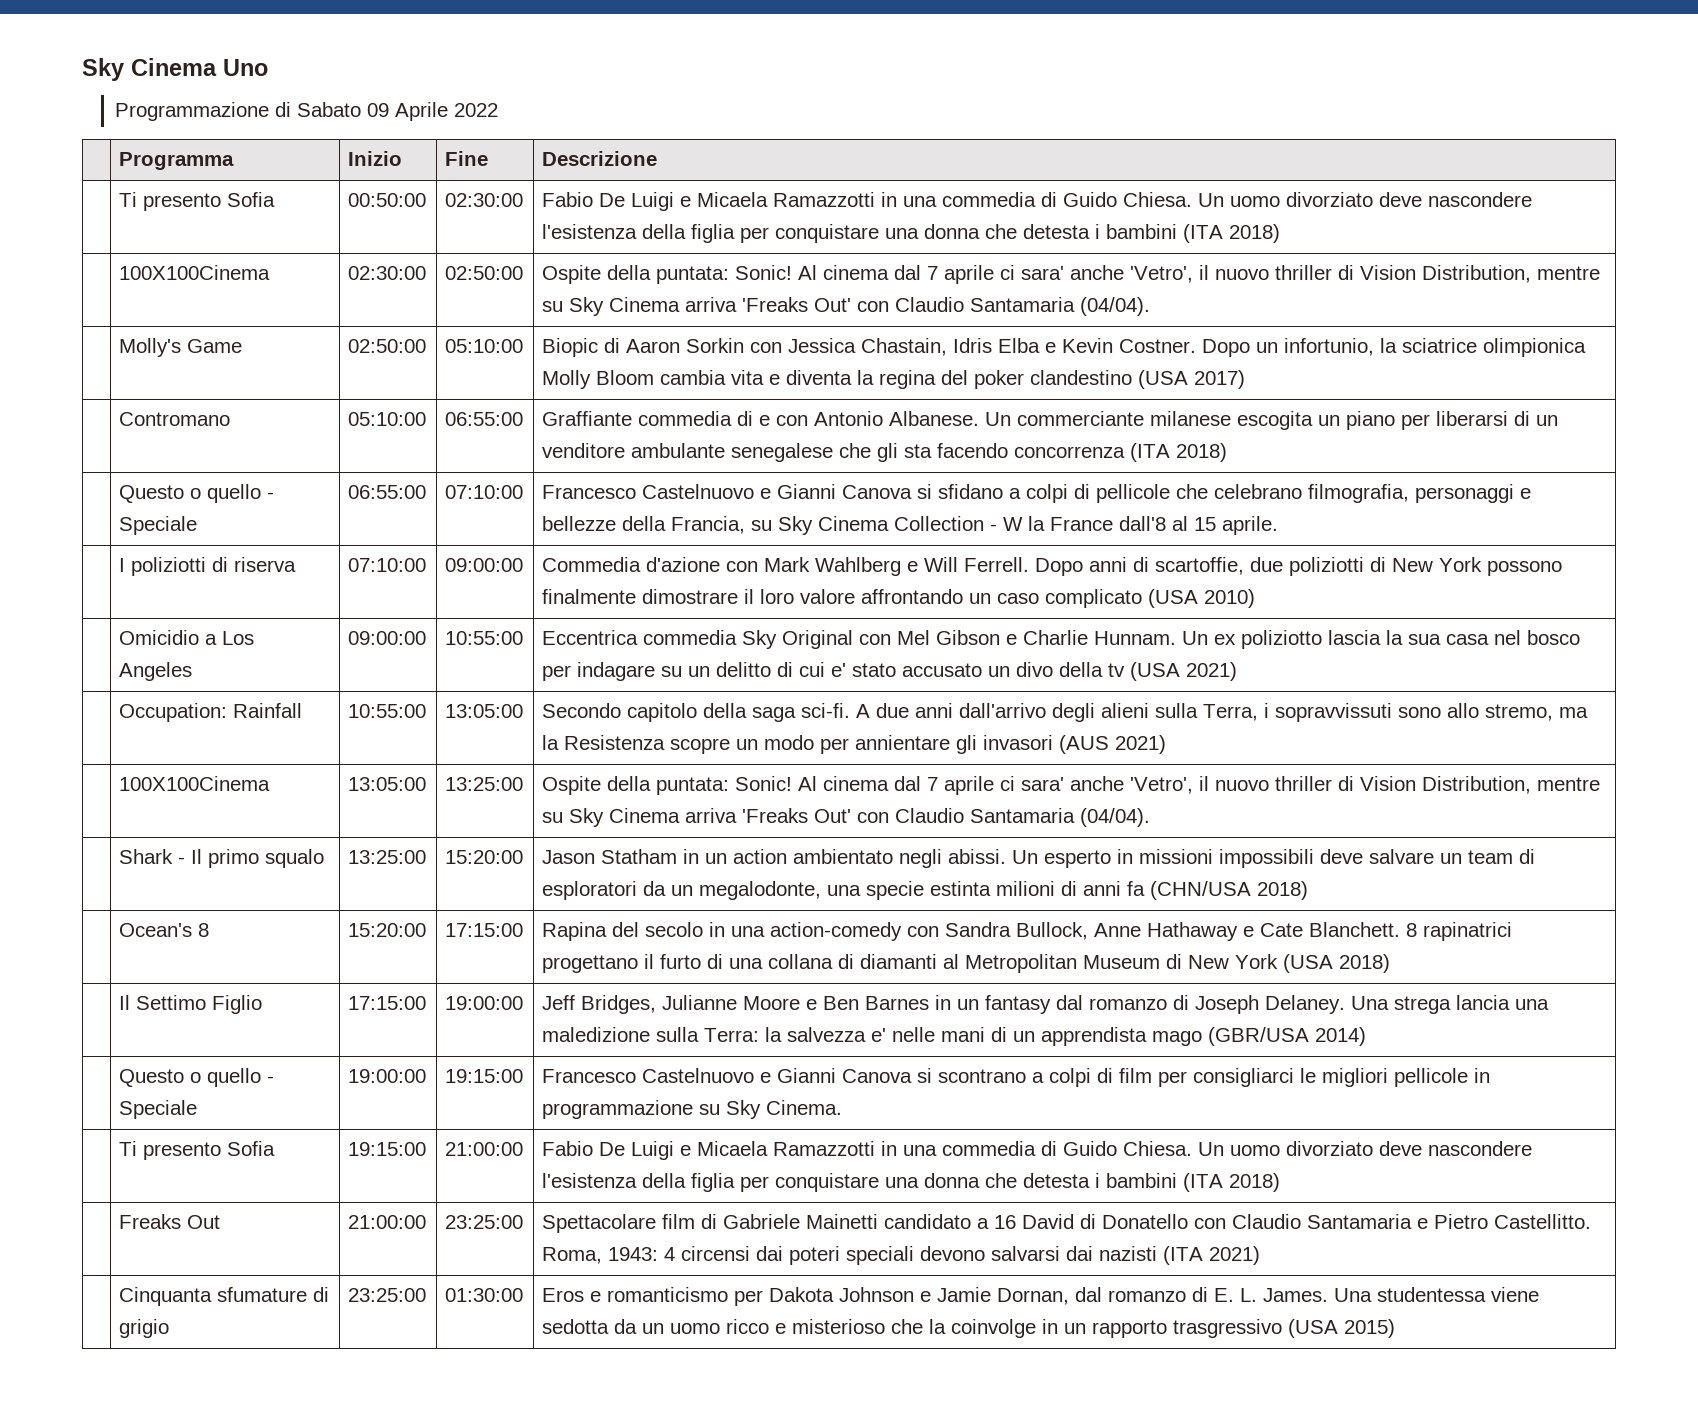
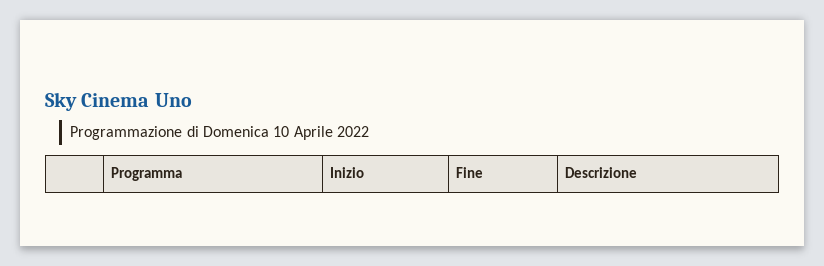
[296,102,389,117] Sabato 09 -> [203,126,290,137] Domenica 10
[119,192,276,211] [348,193,427,207] [445,193,524,207] [542,192,1533,211] [542,224,1281,243] [119,265,271,280] [348,266,427,280] [445,266,524,280] [542,265,1601,284] [542,297,1151,316] [119,338,243,357] [348,339,427,353] [445,339,524,353] [542,338,1587,357] [542,370,1246,389] [119,412,231,426] [348,412,427,426] [445,412,524,426] [542,411,1559,430] [542,443,1228,462] [119,484,275,503] [119,516,198,535] [348,485,427,499] [445,485,524,499] [542,484,1532,503] [542,516,1279,535] [119,557,297,576] [348,558,427,572] [445,558,524,572] [542,557,1563,576] [542,589,1256,608] [119,630,255,645] [119,662,193,681] [348,631,427,645] [445,631,524,645] [542,630,1581,649] [542,662,1238,681] [119,703,303,722] [348,704,427,718] [445,704,524,718] [542,703,1589,722] [542,735,1167,754] [119,776,271,791] [348,777,427,791] [445,777,524,791] [542,776,1601,795] [542,808,1151,827] [119,849,325,868] [348,850,427,864] [445,850,524,864] [542,849,1536,868] [542,881,1309,900] [119,923,210,937] [348,923,427,937] [445,923,524,937] [542,922,1513,941] [542,954,1391,973] [119,995,263,1014] [348,996,427,1010] [445,996,524,1010] [542,995,1550,1014] [542,1027,1367,1046] [119,1068,275,1087] [119,1100,198,1119] [348,1069,427,1083] [445,1069,524,1083] [542,1068,1491,1087] [542,1100,843,1119] [119,1141,276,1160] [348,1142,427,1156] [445,1142,524,1156] [542,1141,1533,1160] [542,1173,1281,1192] [119,1214,221,1229] [348,1215,427,1229] [445,1215,524,1229] [542,1214,1592,1233] [542,1246,1261,1265] [119,1287,330,1306] [119,1319,170,1338] [348,1288,427,1302] [445,1288,524,1302] [542,1287,1540,1306] [542,1319,1396,1338] // | Ti presento Sofia | 00:50:00 | 02:30:00 | Fabio De Luigi e Micaela Ramazzotti in una commedia di Guido Chiesa. Un uomo divorziato deve nascondere l'esistenza della figlia per conquistare una donna che detesta i bambini (ITA 2018) // | 100X100Cinema | 02:30:00 | 02:50:00 | Ospite della puntata: Sonic! Al cinema dal 7 aprile ci sara' anche 'Vetro', il nuovo thriller di Vision Distribution, mentre su Sky Cinema arriva 'Freaks Out' con Claudio Santamaria (04/04). // | Molly's Game | 02:50:00 | 05:10:00 | Biopic di Aaron Sorkin con Jessica Chastain, Idris Elba e Kevin Costner. Dopo un infortunio, la sciatrice olimpionica Molly Bloom cambia vita e diventa la regina del poker clandestino (USA 2017) // | Contromano | 05:10:00 | 06:55:00 | Graffiante commedia di e con Antonio Albanese. Un commerciante milanese escogita un piano per liberarsi di un venditore ambulante senegalese che gli sta facendo concorrenza (ITA 2018) // | Questo o quello - Speciale | 06:55:00 | 07:10:00 | Francesco Castelnuovo e Gianni Canova si sfidano a colpi di pellicole che celebrano filmografia, personaggi e bellezze della Francia, su Sky Cinema Collection - W la France dall'8 al 15 aprile. // | I poliziotti di riserva | 07:10:00 | 09:00:00 | Commedia d'azione con Mark Wahlberg e Will Ferrell. Dopo anni di scartoffie, due poliziotti di New York possono finalmente dimostrare il loro valore affrontando un caso complicato (USA 2010) // | Omicidio a Los Angeles | 09:00:00 | 10:55:00 | Eccentrica commedia Sky Original con Mel Gibson e Charlie Hunnam. Un ex poliziotto lascia la sua casa nel bosco per indagare su un delitto di cui e' stato accusato un divo della tv (USA 2021) // | Occupation: Rainfall | 10:55:00 | 13:05:00 | Secondo capitolo della saga sci-fi. A due anni dall'arrivo degli alieni sulla Terra, i sopravvissuti sono allo stremo, ma la Resistenza scopre un modo per annientare gli invasori (AUS 2021) // | 100X100Cinema | 13:05:00 | 13:25:00 | Ospite della puntata: Sonic! Al cinema dal 7 aprile ci sara' anche 'Vetro', il nuovo thriller di Vision Distribution, mentre su Sky Cinema arriva 'Freaks Out' con Claudio Santamaria (04/04). // | Shark - Il primo squalo | 13:25:00 | 15:20:00 | Jason Statham in un action ambientato negli abissi. Un esperto in missioni impossibili deve salvare un team di esploratori da un megalodonte, una specie estinta milioni di anni fa (CHN/USA 2018) // | Ocean's 8 | 15:20:00 | 17:15:00 | Rapina del secolo in una action-comedy con Sandra Bullock, Anne Hathaway e Cate Blanchett. 8 rapinatrici progettano il furto di una collana di diamanti al Metropolitan Museum di New York (USA 2018) // | Il Settimo Figlio | 17:15:00 | 19:00:00 | Jeff Bridges, Julianne Moore e Ben Barnes in un fantasy dal romanzo di Joseph Delaney. Una strega lancia una maledizione sulla Terra: la salvezza e' nelle mani di un apprendista mago (GBR/USA 2014) // | Questo o quello - Speciale | 19:00:00 | 19:15:00 | Francesco Castelnuovo e Gianni Canova si scontrano a colpi di film per consigliarci le migliori pellicole in programmazione su Sky Cinema. // | Ti presento Sofia | 19:15:00 | 21:00:00 | Fabio De Luigi e Micaela Ramazzotti in una commedia di Guido Chiesa. Un uomo divorziato deve nascondere l'esistenza della figlia per conquistare una donna che detesta i bambini (ITA 2018) // | Freaks Out | 21:00:00 | 23:25:00 | Spettacolare film di Gabriele Mainetti candidato a 16 David di Donatello con Claudio Santamaria e Pietro Castellitto. Roma, 1943: 4 circensi dai poteri speciali devono salvarsi dai nazisti (ITA 2021) // | Cinquanta sfumature di grigio | 23:25:00 | 01:30:00 | Eros e romanticismo per Dakota Johnson e Jamie Dornan, dal romanzo di E. L. James. Una studentessa viene sedotta da un uomo ricco e misterioso che la coinvolge in un rapporto trasgressivo (USA 2015) -> (637, 172) none

